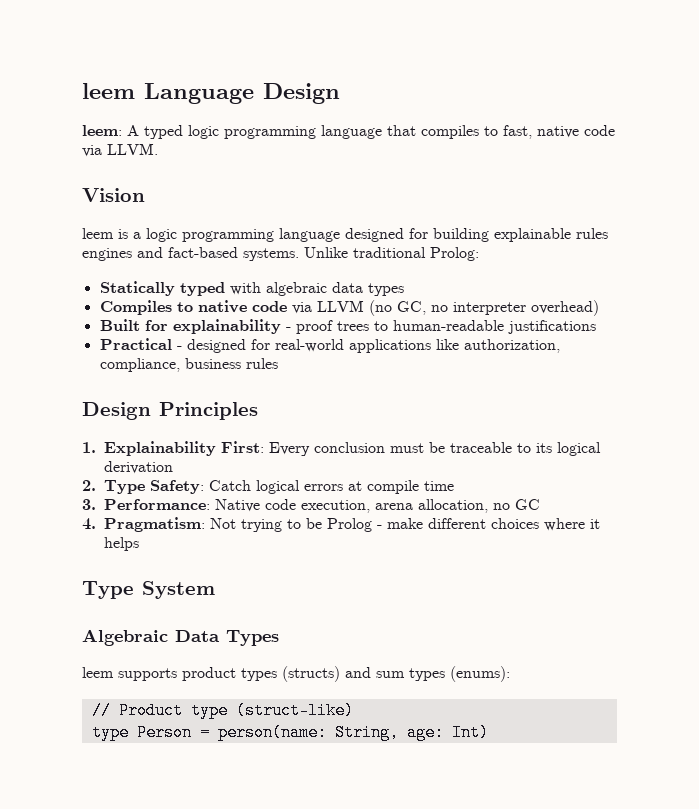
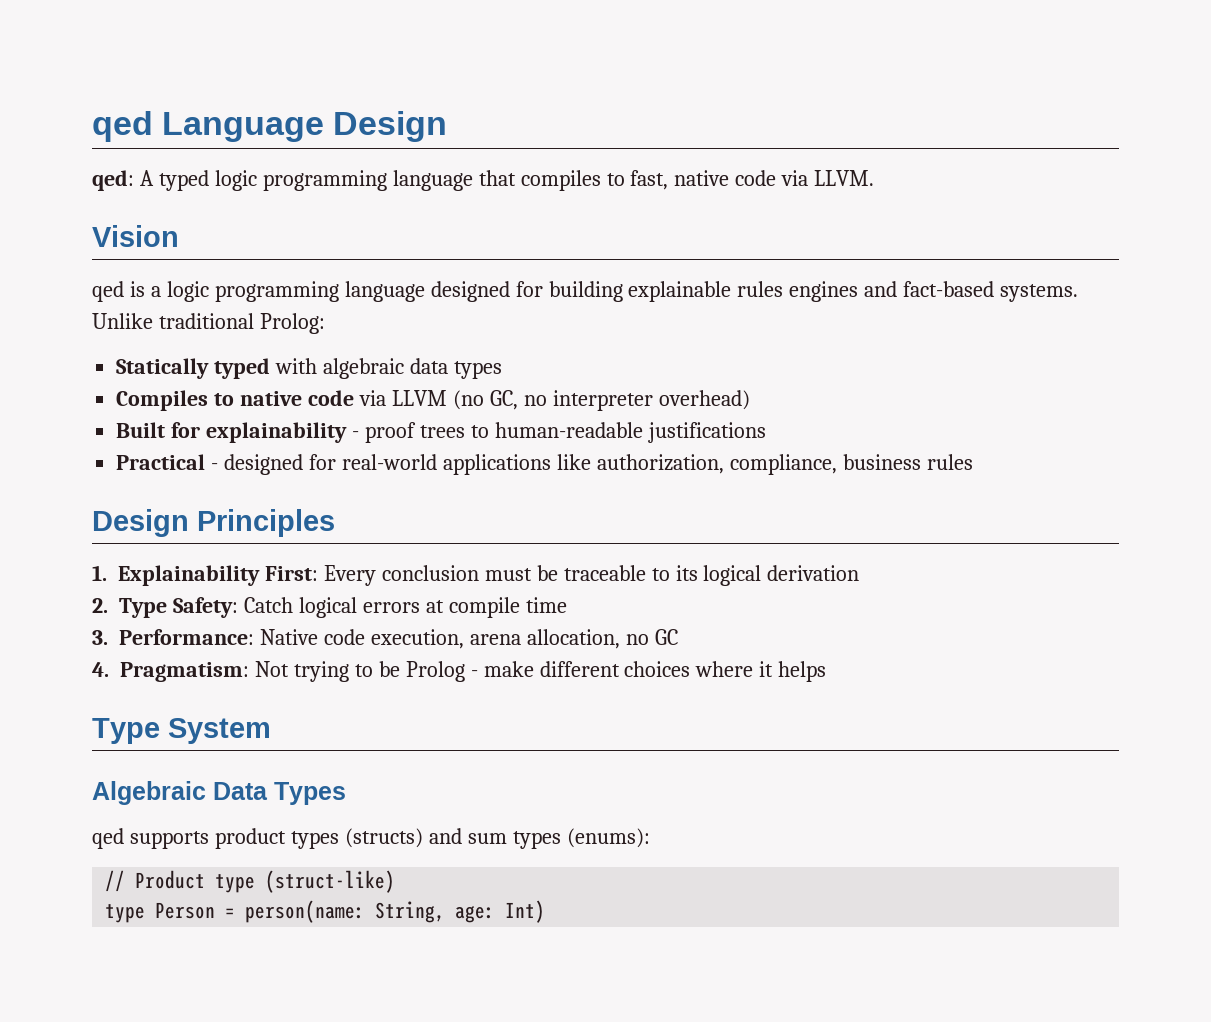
[82,83,135,99] leem -> [92,111,153,142] qed
[82,125,122,136] leem: -> [92,170,134,191] qed:
[82,228,114,239] leem -> [92,281,124,302] qed
[82,667,114,678] leem -> [92,828,124,849] qed

